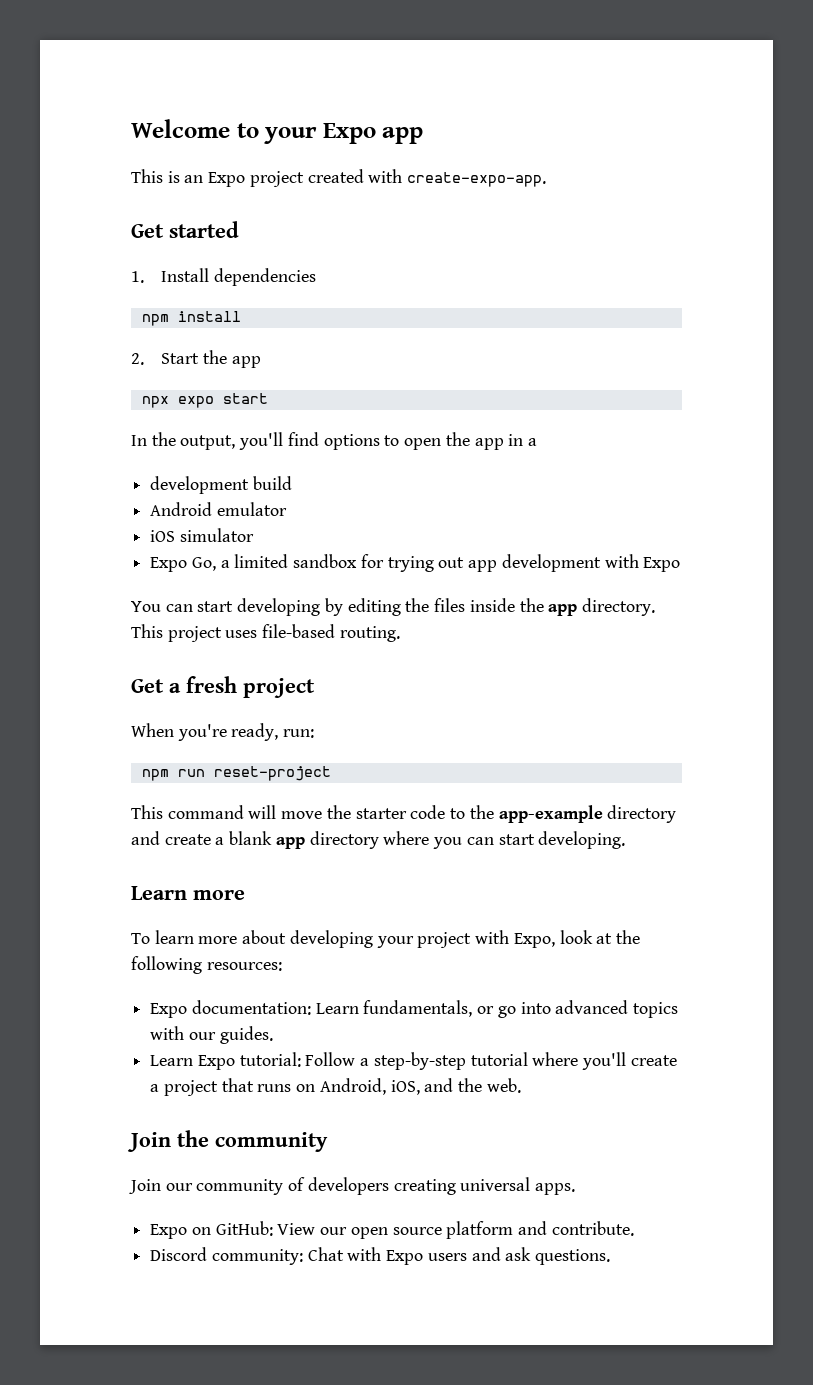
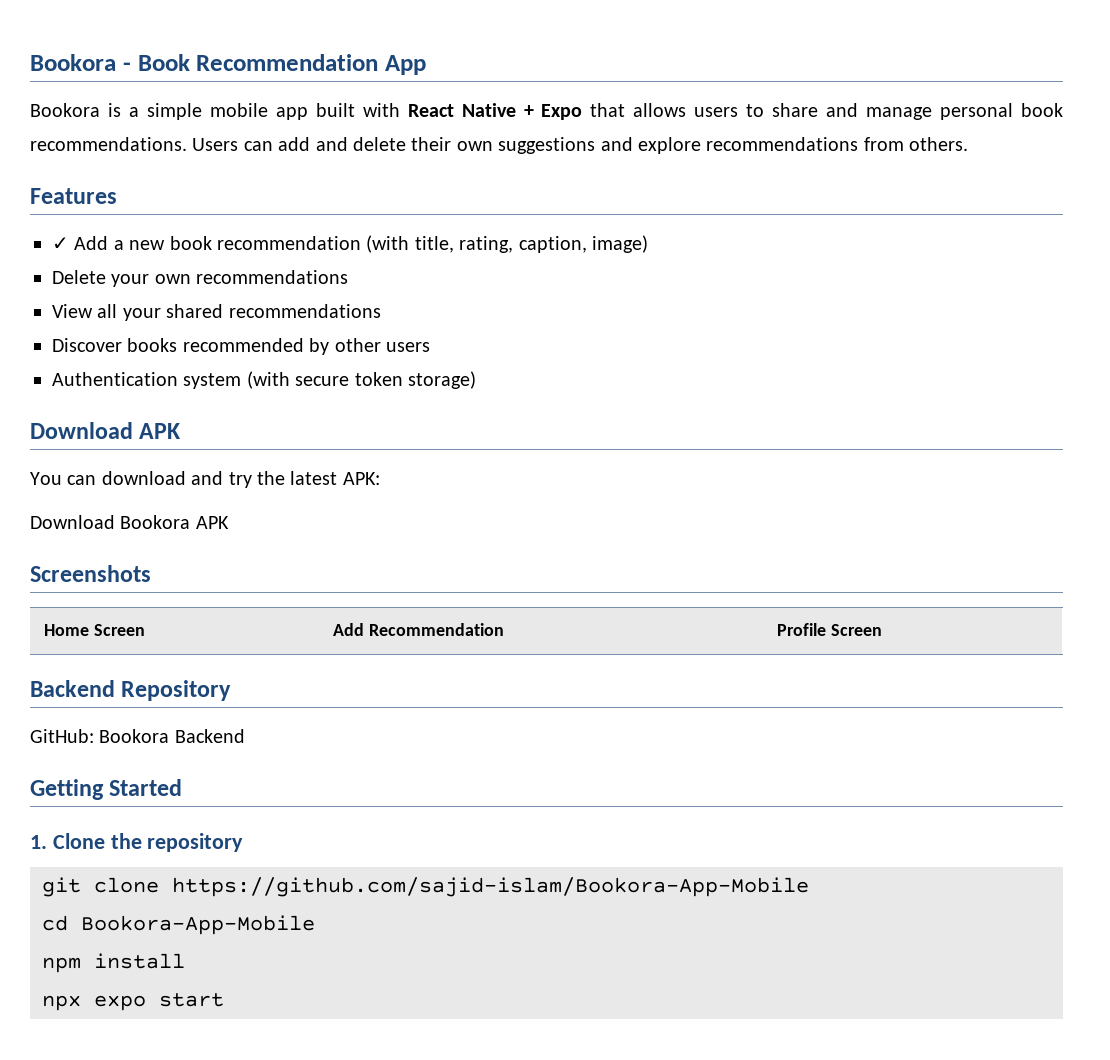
[131,119,424,144] [131,169,547,187] [131,221,239,238] [131,268,316,286] [141,311,241,326] [131,350,261,368] [141,393,268,408] [131,432,537,450] [150,476,292,494] [150,502,287,516] [150,528,254,542] [150,554,681,572] [131,598,655,616] [131,624,400,642] [131,676,315,698] [131,723,315,741] [141,766,331,781] [131,805,677,823] [131,831,626,849] [131,886,245,900] [131,930,640,948] [131,956,282,974] [150,1000,679,1018] [150,1026,273,1044] [150,1052,677,1070] [150,1078,521,1096] [127,1130,328,1152] [129,1177,576,1195] [150,1221,634,1239] [150,1247,611,1265] Welcome to your Expo app // This is an Expo project created with create-expo-app. // Get started // 1. Install dependencies // npm install // 2. Start the app // npx expo start // In the output, you'll find options to open the app in a // development build // Android emulator // iOS simulator // Expo Go, a limited sandbox for trying out app development with Expo // You can start developing by editing the files inside the app directory. This project uses file-based routing. // Get a fresh project // When you're ready, run: // npm run reset-project // This command will move the starter code to the app-example directory and create a blank app directory where you can start developing. // Learn more // To learn more about developing your project with Expo, look at the following resources: // Expo documentation: Learn fundamentals, or go into advanced topics with our guides. // Learn Expo tutorial: Follow a step-by-step tutorial where you'll create a project that runs on Android, iOS, and the web. // Join the community // Join our community of developers creating universal apps. // Expo on GitHub: View our open source platform and contribute. // Discord community: Chat with Expo users and ask questions. -> [30,54,426,75] [30,103,1064,120] [30,137,969,154] [30,188,117,204] [52,235,648,253] [52,270,349,287] [52,304,381,321] [52,338,430,355] [52,371,476,389] [30,422,182,439] [30,471,380,488] [30,515,229,529] [30,565,151,582] [44,624,145,636] [333,623,504,636] [777,623,882,636] [30,680,232,701] [30,729,245,743] [30,779,183,800] [30,833,244,852] [42,877,809,897] [42,915,315,935] [42,953,185,973] [42,993,224,1011] Bookora - Book Recommendation App // Bookora is a simple mobile app built with React Native + Expo that allows users to share and manage personal book recommendations. Users can add and delete their own suggestions and explore recommendations from others. // Features // ✓ Add a new book recommendation (with title, rating, caption, image) // Delete your own recommendations // View all your shared recommendations // Discover books recommended by other users // Authentication system (with secure token storage) // Download APK // You can download and try the latest APK: // Download Bookora APK // Screenshots // Home Screen | Add Recommendation | Profile Screen // Backend Repository // GitHub: Bookora Backend // Getting Started // 1. Clone the repository // git clone https://github.com/sajid-islam/Bookora-App-Mobile // cd Bookora-App-Mobile // npm install // npx expo start

